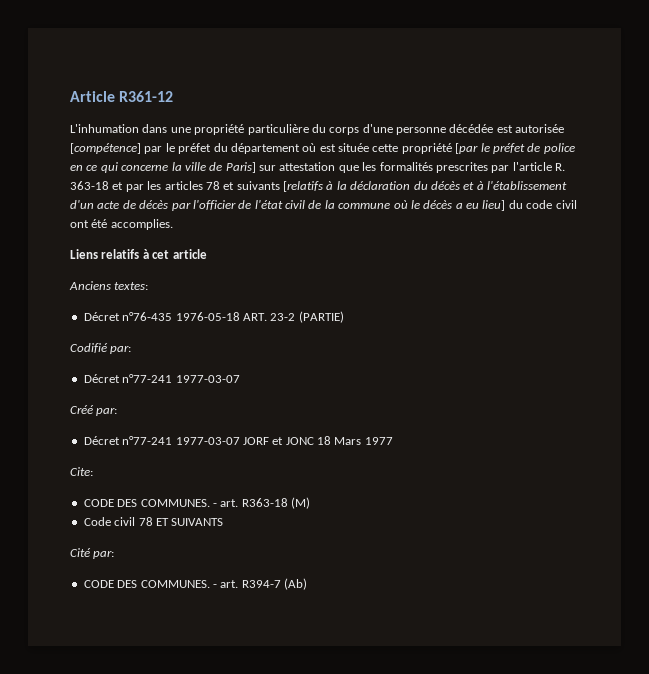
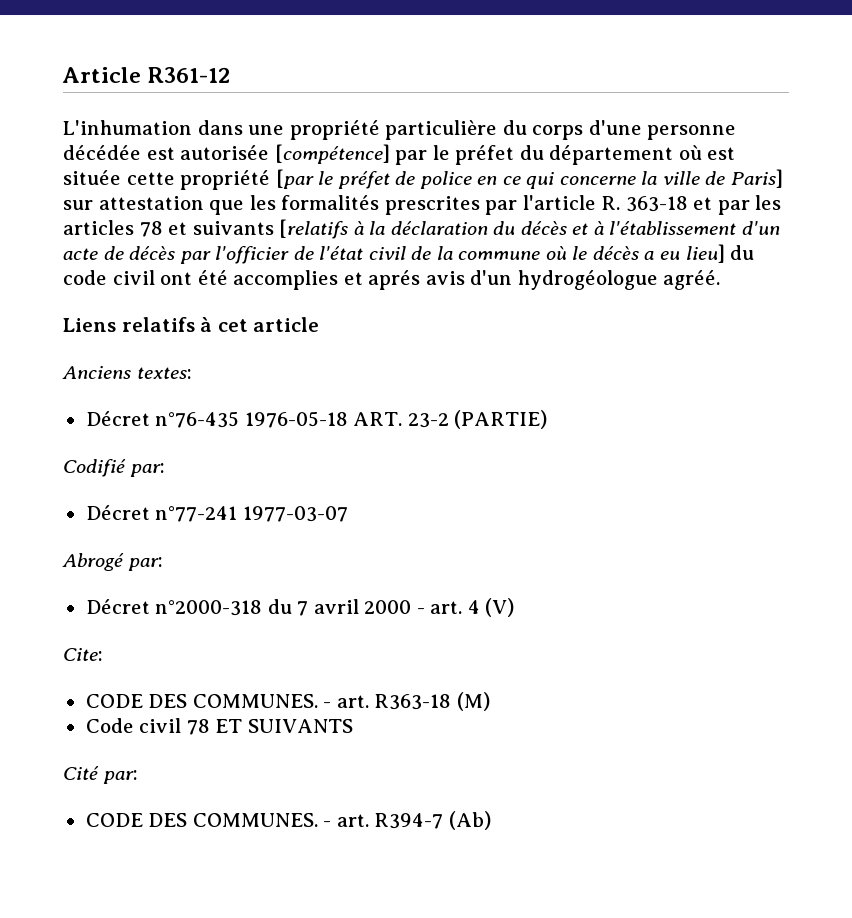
[110,219,173,230] accomplies. -> [233,270,721,290] accomplies et aprés avis d'un hydrogéologue agréé.
[70,405,118,416] [83,436,393,445] Créé par: // Décret n°77-241 1977-03-07 JORF et JONC 18 Mars 1977 -> [62,553,163,571] [85,598,515,617] Abrogé par: // Décret n°2000-318 du 7 avril 2000 - art. 4 (V)

